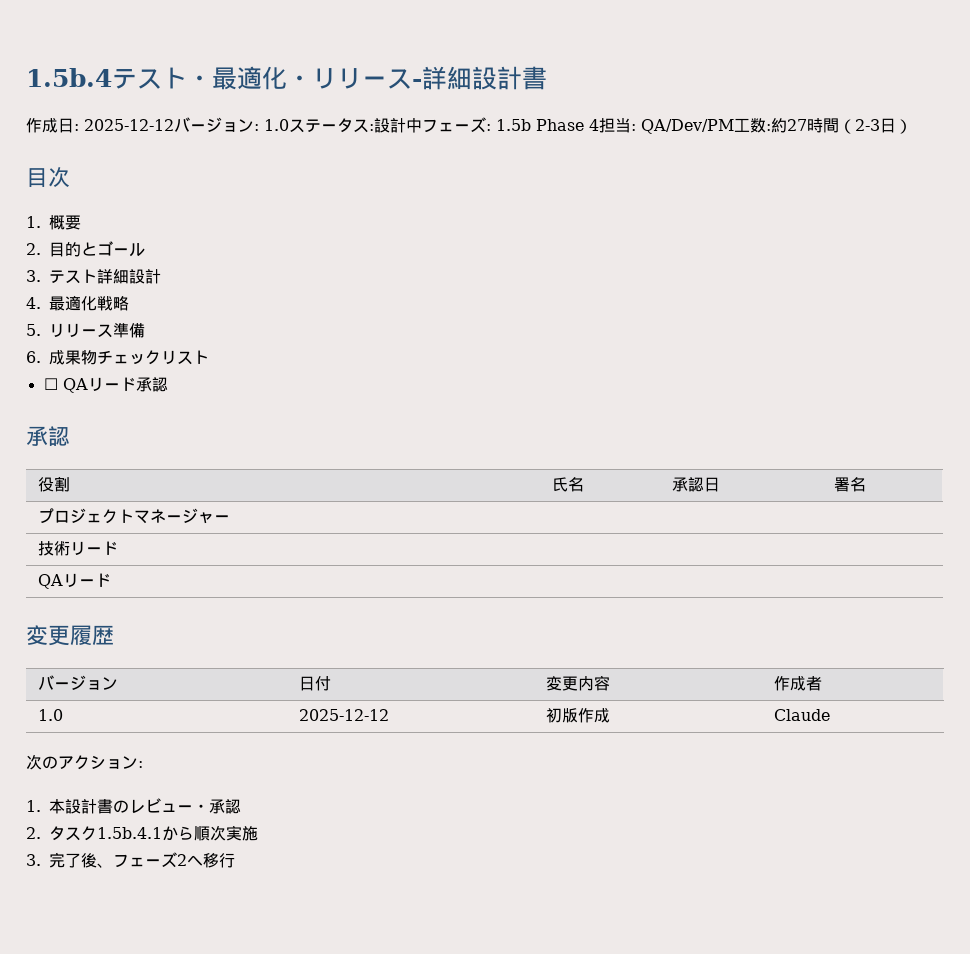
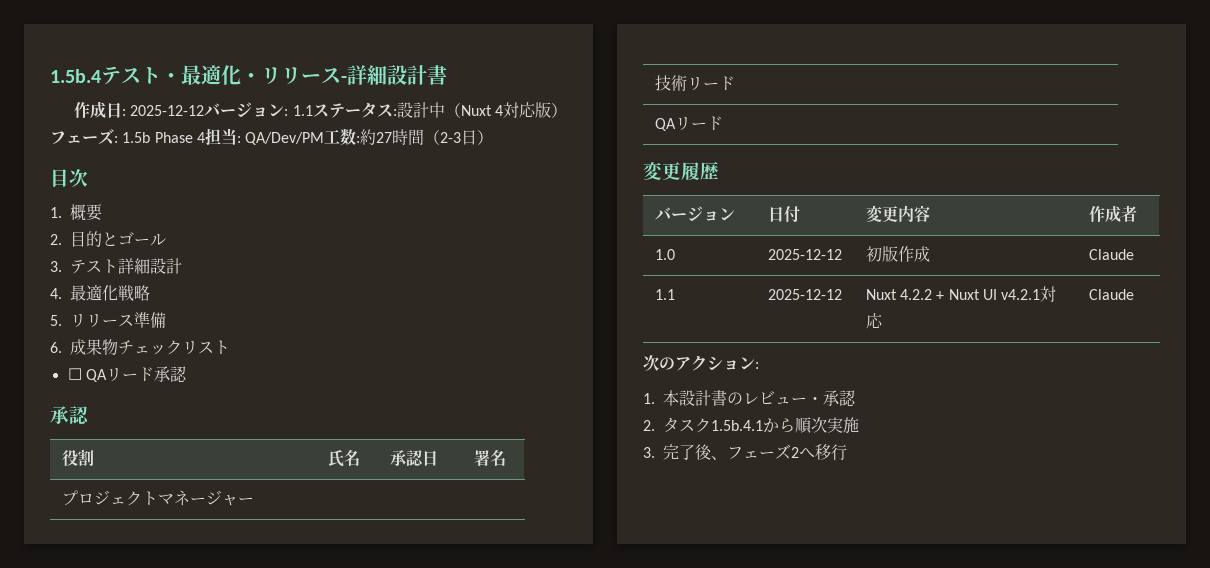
[264,119,289,131] 1.0 -> [292,105,313,116] 1.1
(422, 125) none -> [444,102,567,118] （Nuxt 4対応版）
(830, 715) none -> [654,289,675,300] [767,289,842,300] [865,286,1057,302] [865,313,883,329] [1088,289,1134,300] // 1.1 | 2025-12-12 | Nuxt 4.2.2 + Nuxt UI v4.2.1対応 | Claude

